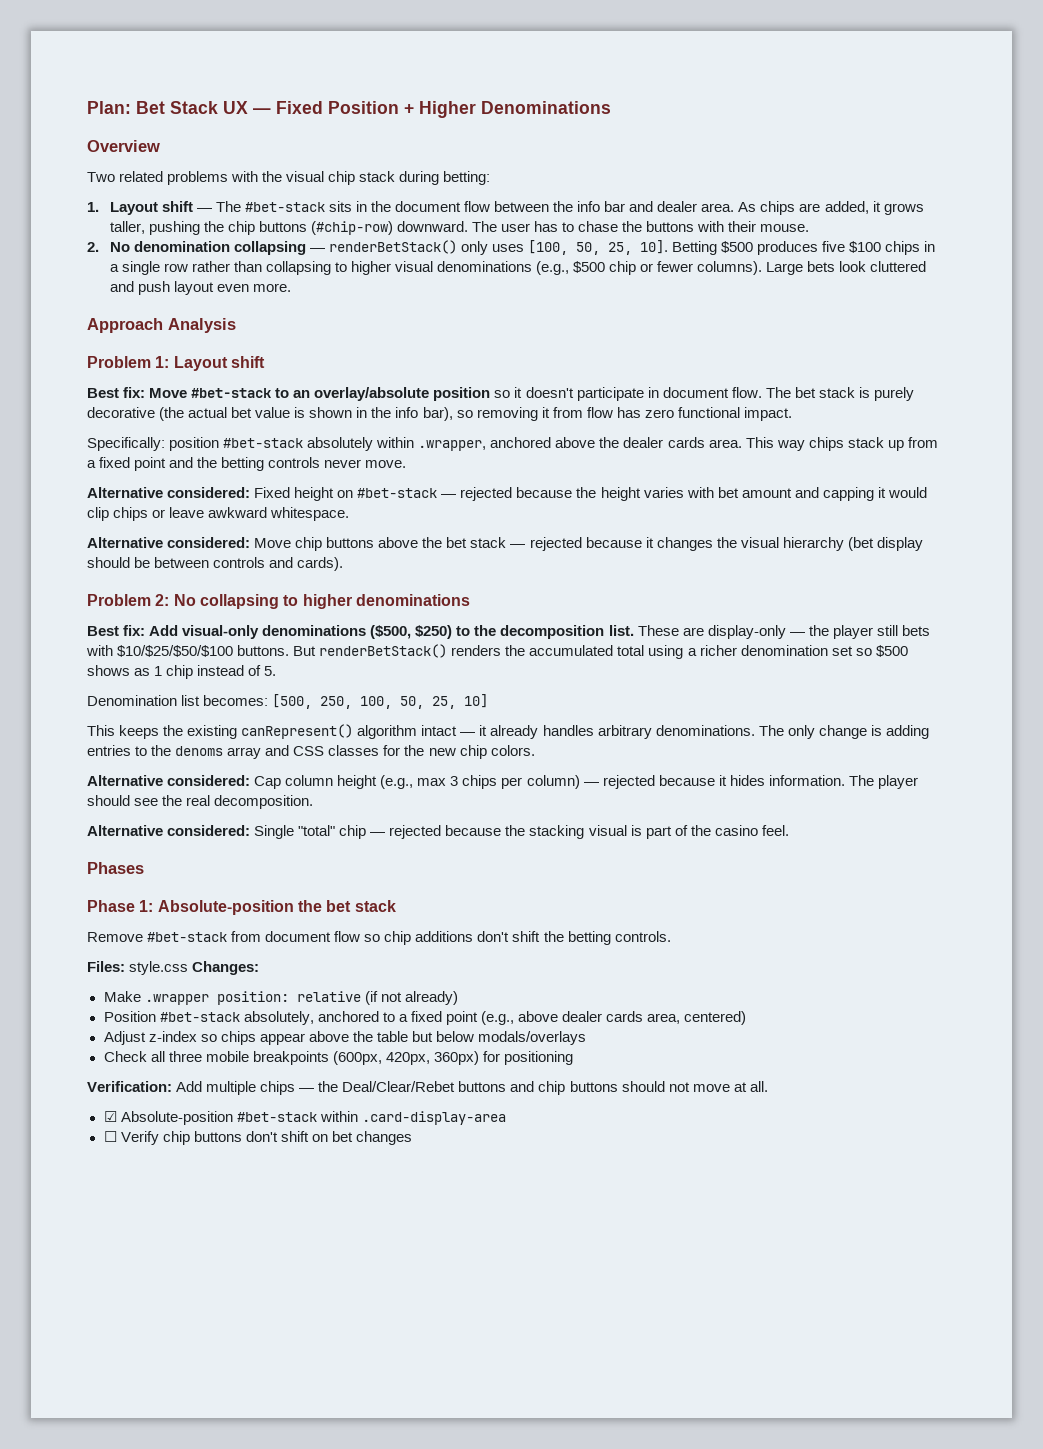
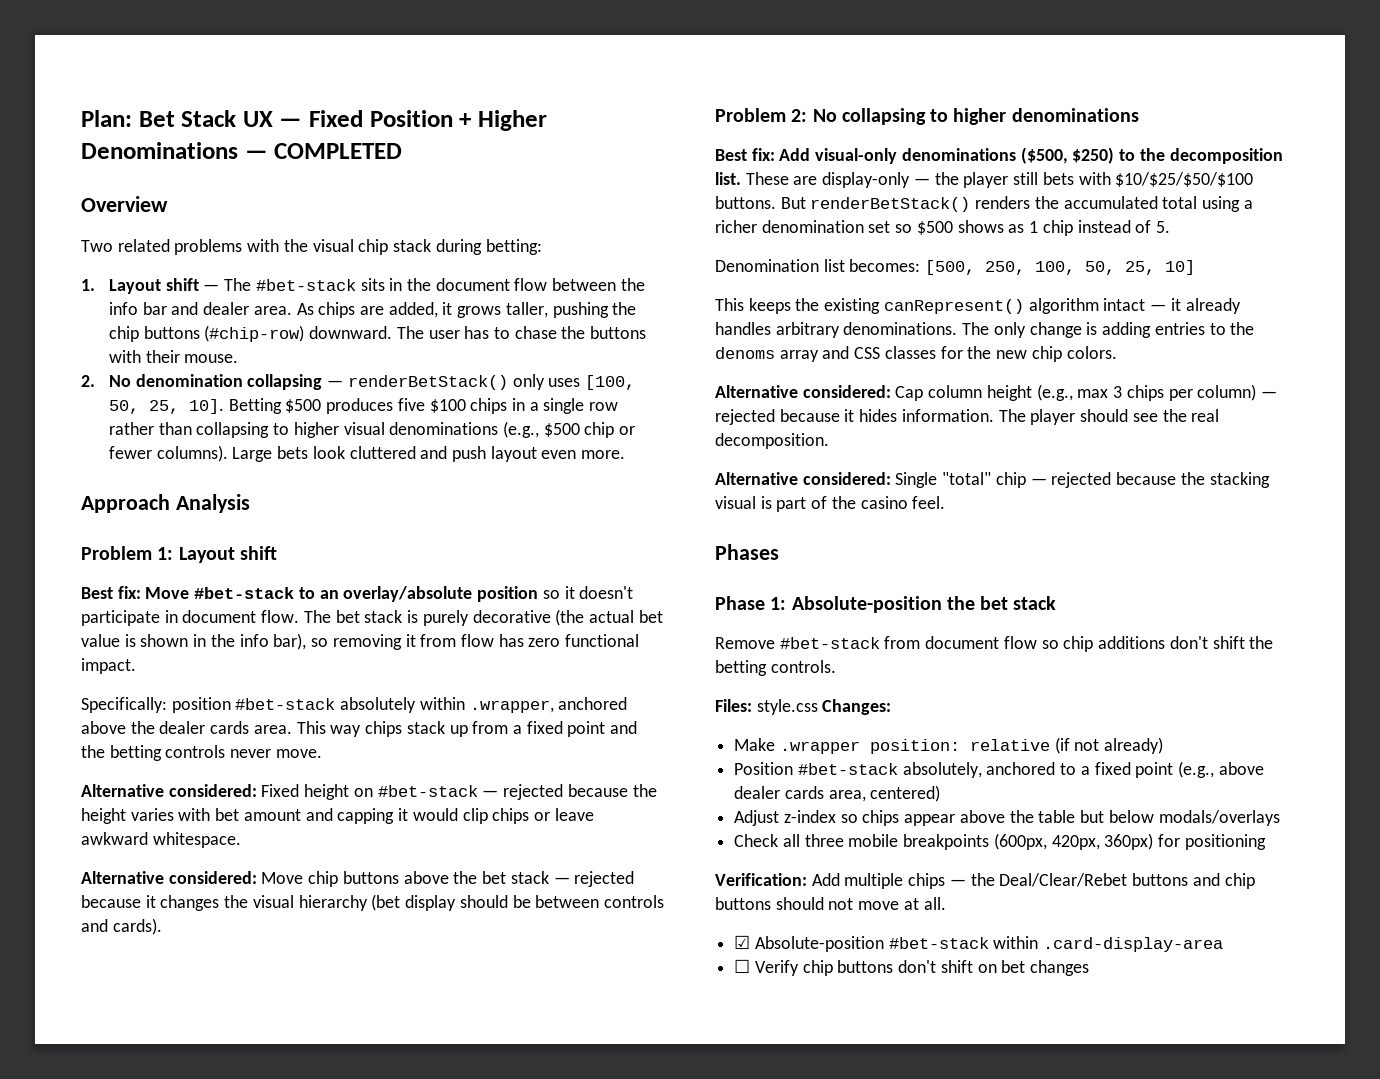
(611, 107) none -> [244,143,403,159] — COMPLETED

